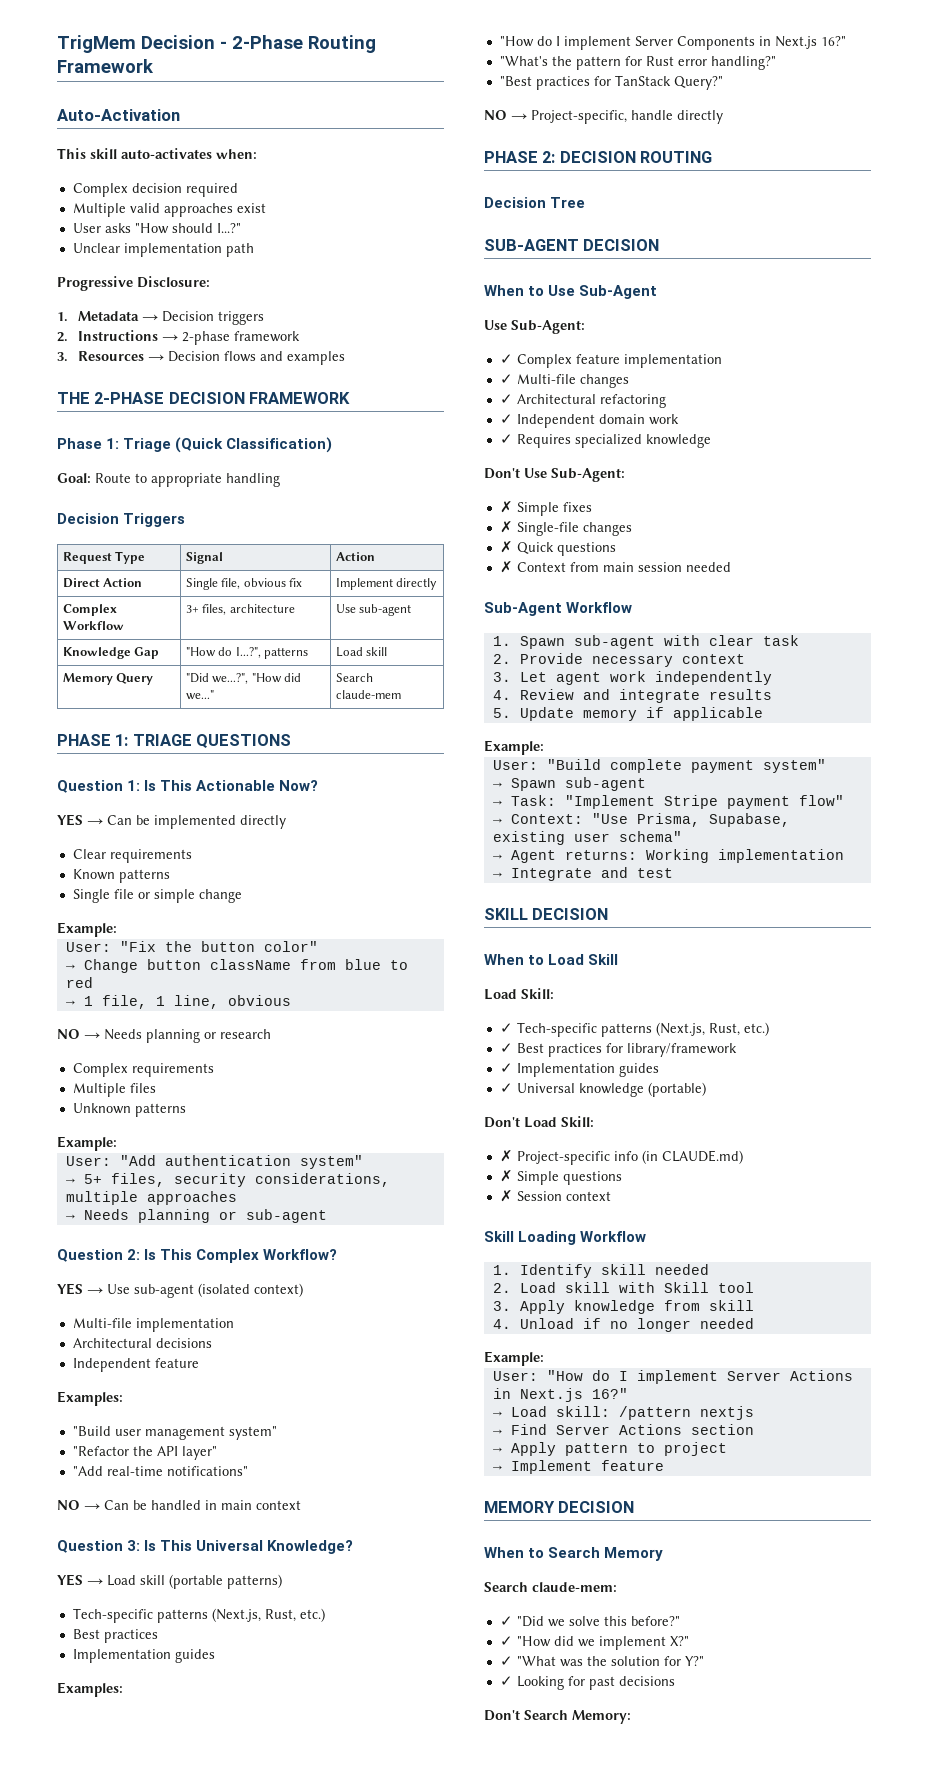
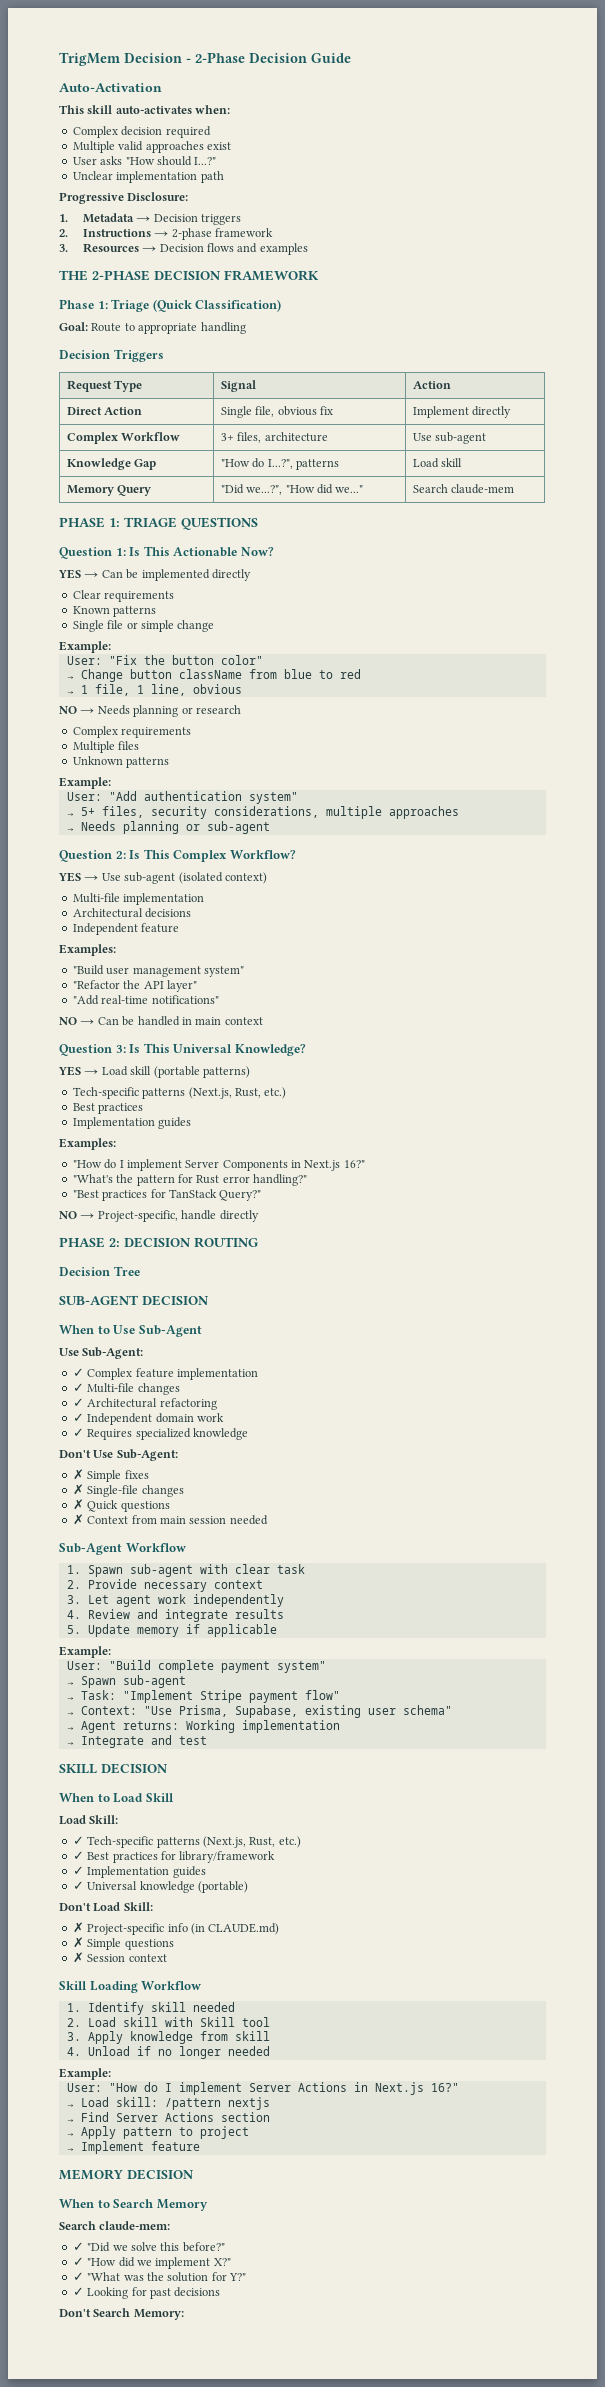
[308,35,376,53] [57,59,154,73] Routing Framework -> [249,53,351,63] Decision Guide

